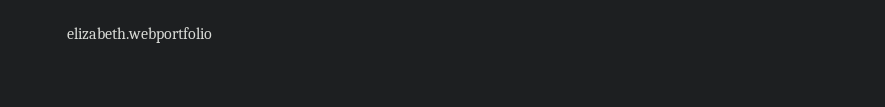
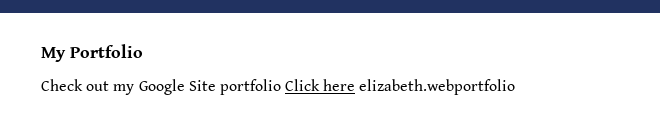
(67, 35) none -> [41,44,143,62] [41,79,356,95] My Portfolio // Check out my Google Site portfolio Click here

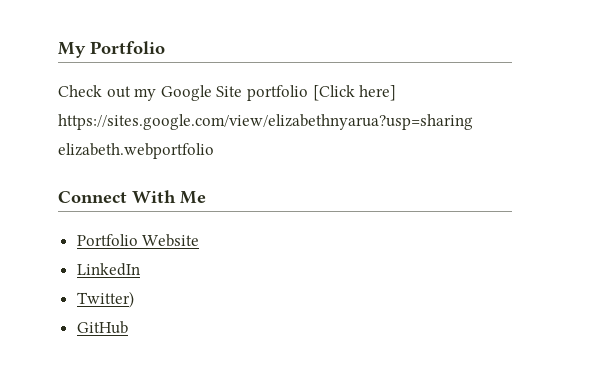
[285,79,516,95] Click here elizabeth.webportfolio -> [312,85,397,101] [58,114,473,130] [58,143,214,159] [58,190,206,204] [76,234,200,247] [76,263,140,276] [76,291,134,308] [76,321,128,334] [Click here] https://sites.google.com/view/elizabethnyarua?usp=sharing elizabeth.webportfolio // Connect With Me // Portfolio Website // LinkedIn // Twitter) // GitHub

